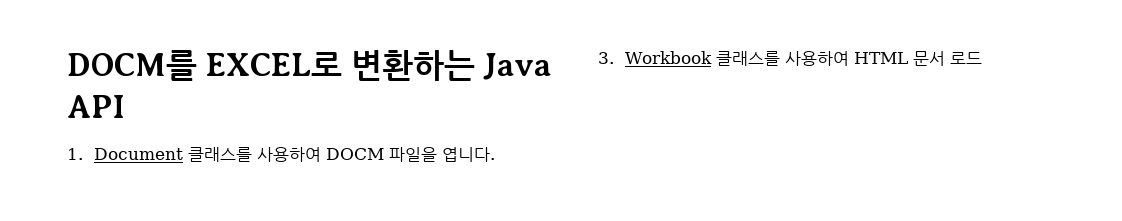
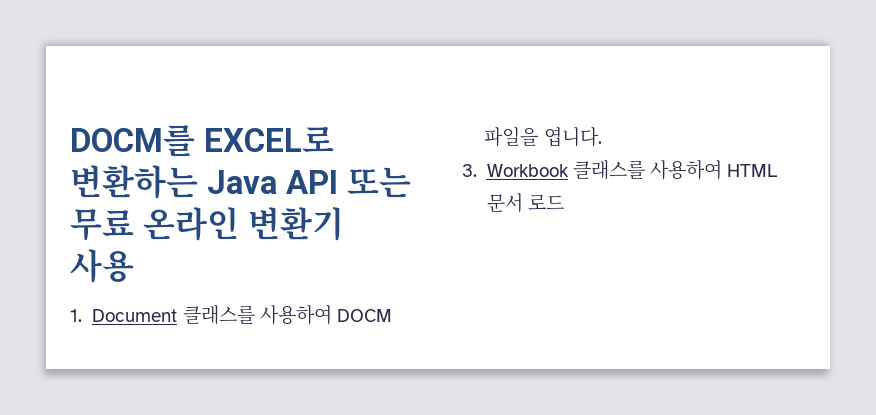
(125, 106) none -> [346,167,411,198] [70,207,344,241] [70,249,134,283] 또는 무료 온라인 변환기 사용

